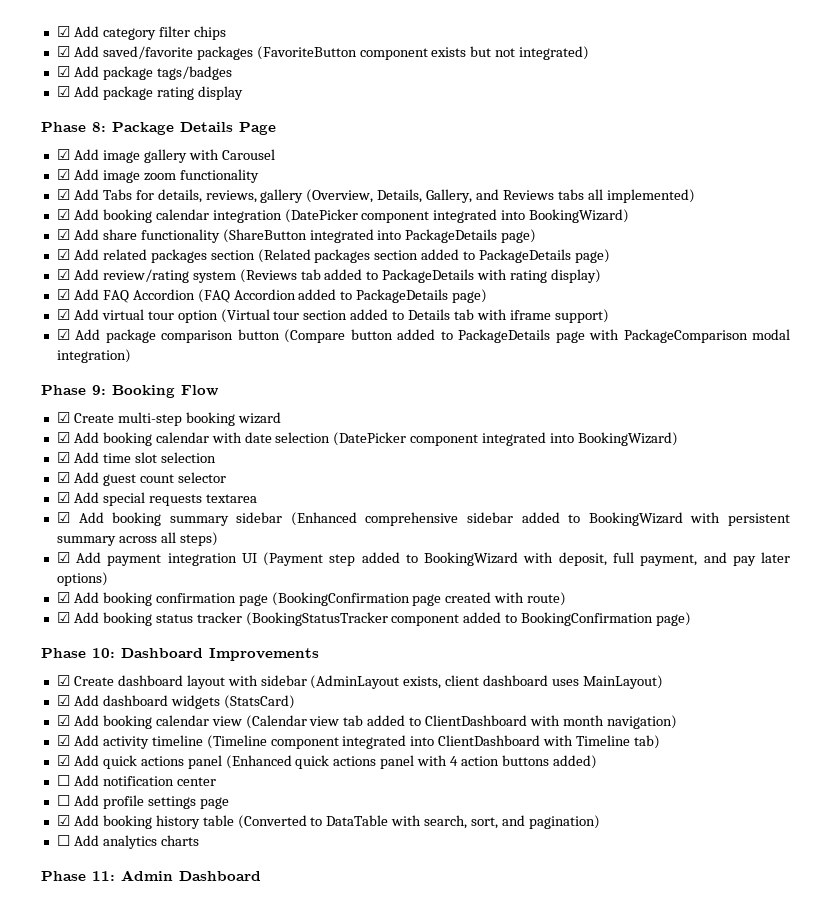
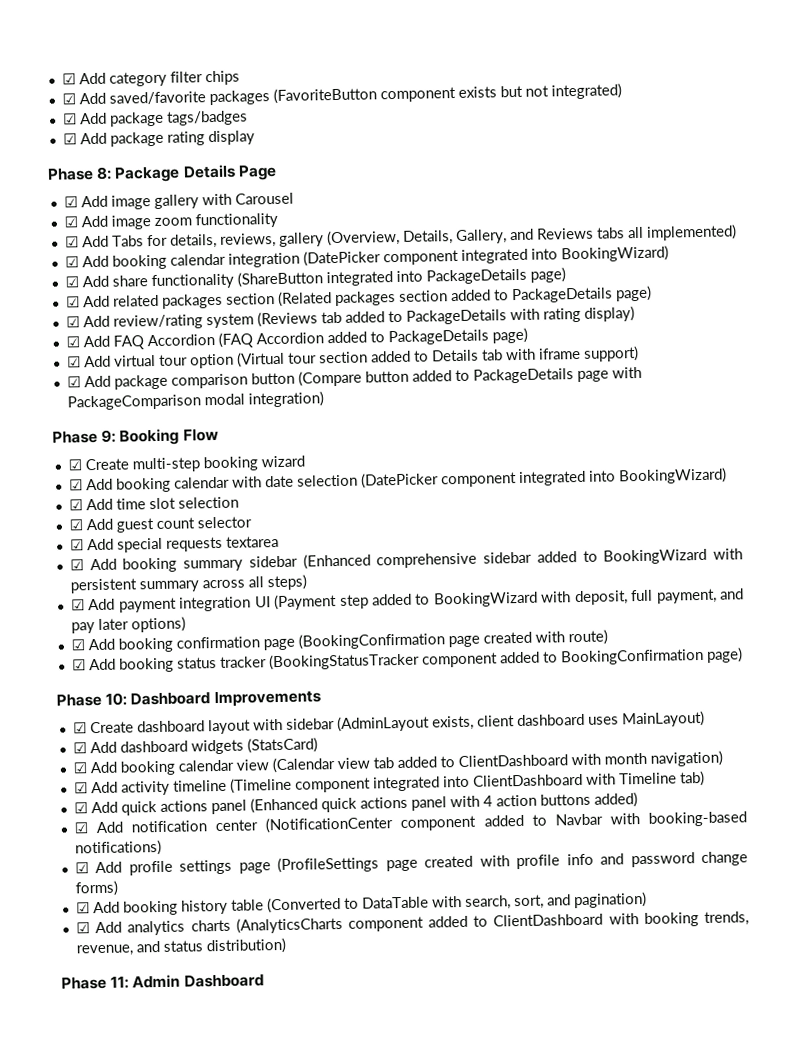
[56,775,70,786] ☐ -> [73,822,88,834] ☑
[56,795,229,809] // ☐ Add profile settings page -> [265,811,748,834] [74,839,162,857] [74,851,748,876] [74,880,119,897] (NotificationCenter component added to Navbar with booking-based notifications) // ☑ Add profile settings page (ProfileSettings page created with profile info and password change forms)
[56,835,70,846] ☐ -> [75,922,90,934] ☑
(199, 840) none -> [235,911,749,934] [75,937,286,957] (AnalyticsCharts component added to ClientDashboard with booking trends, revenue, and status distribution)

